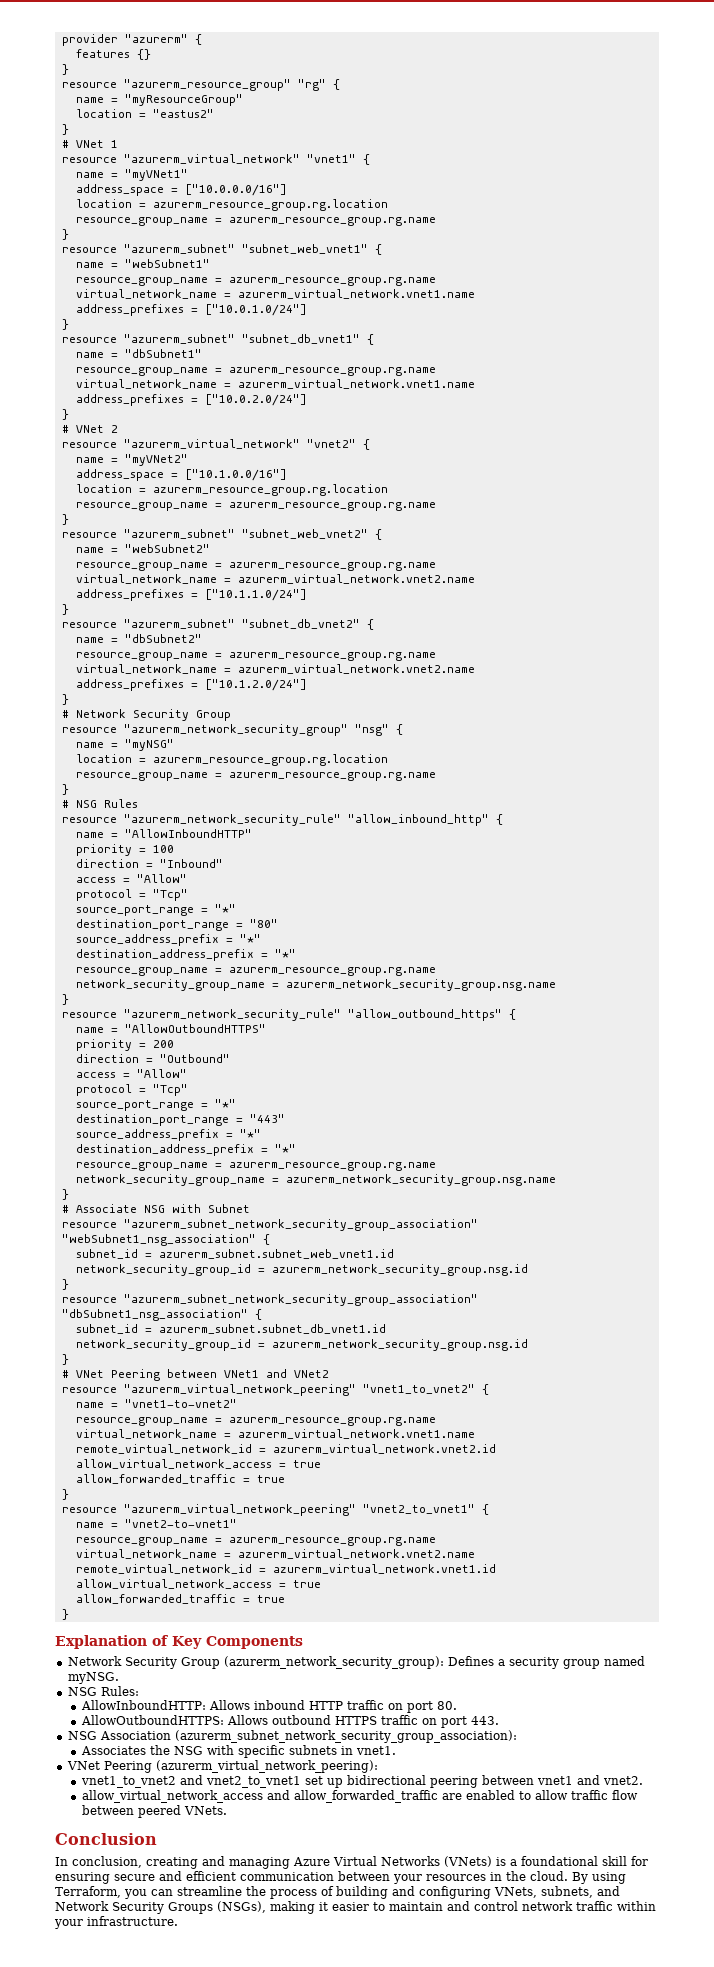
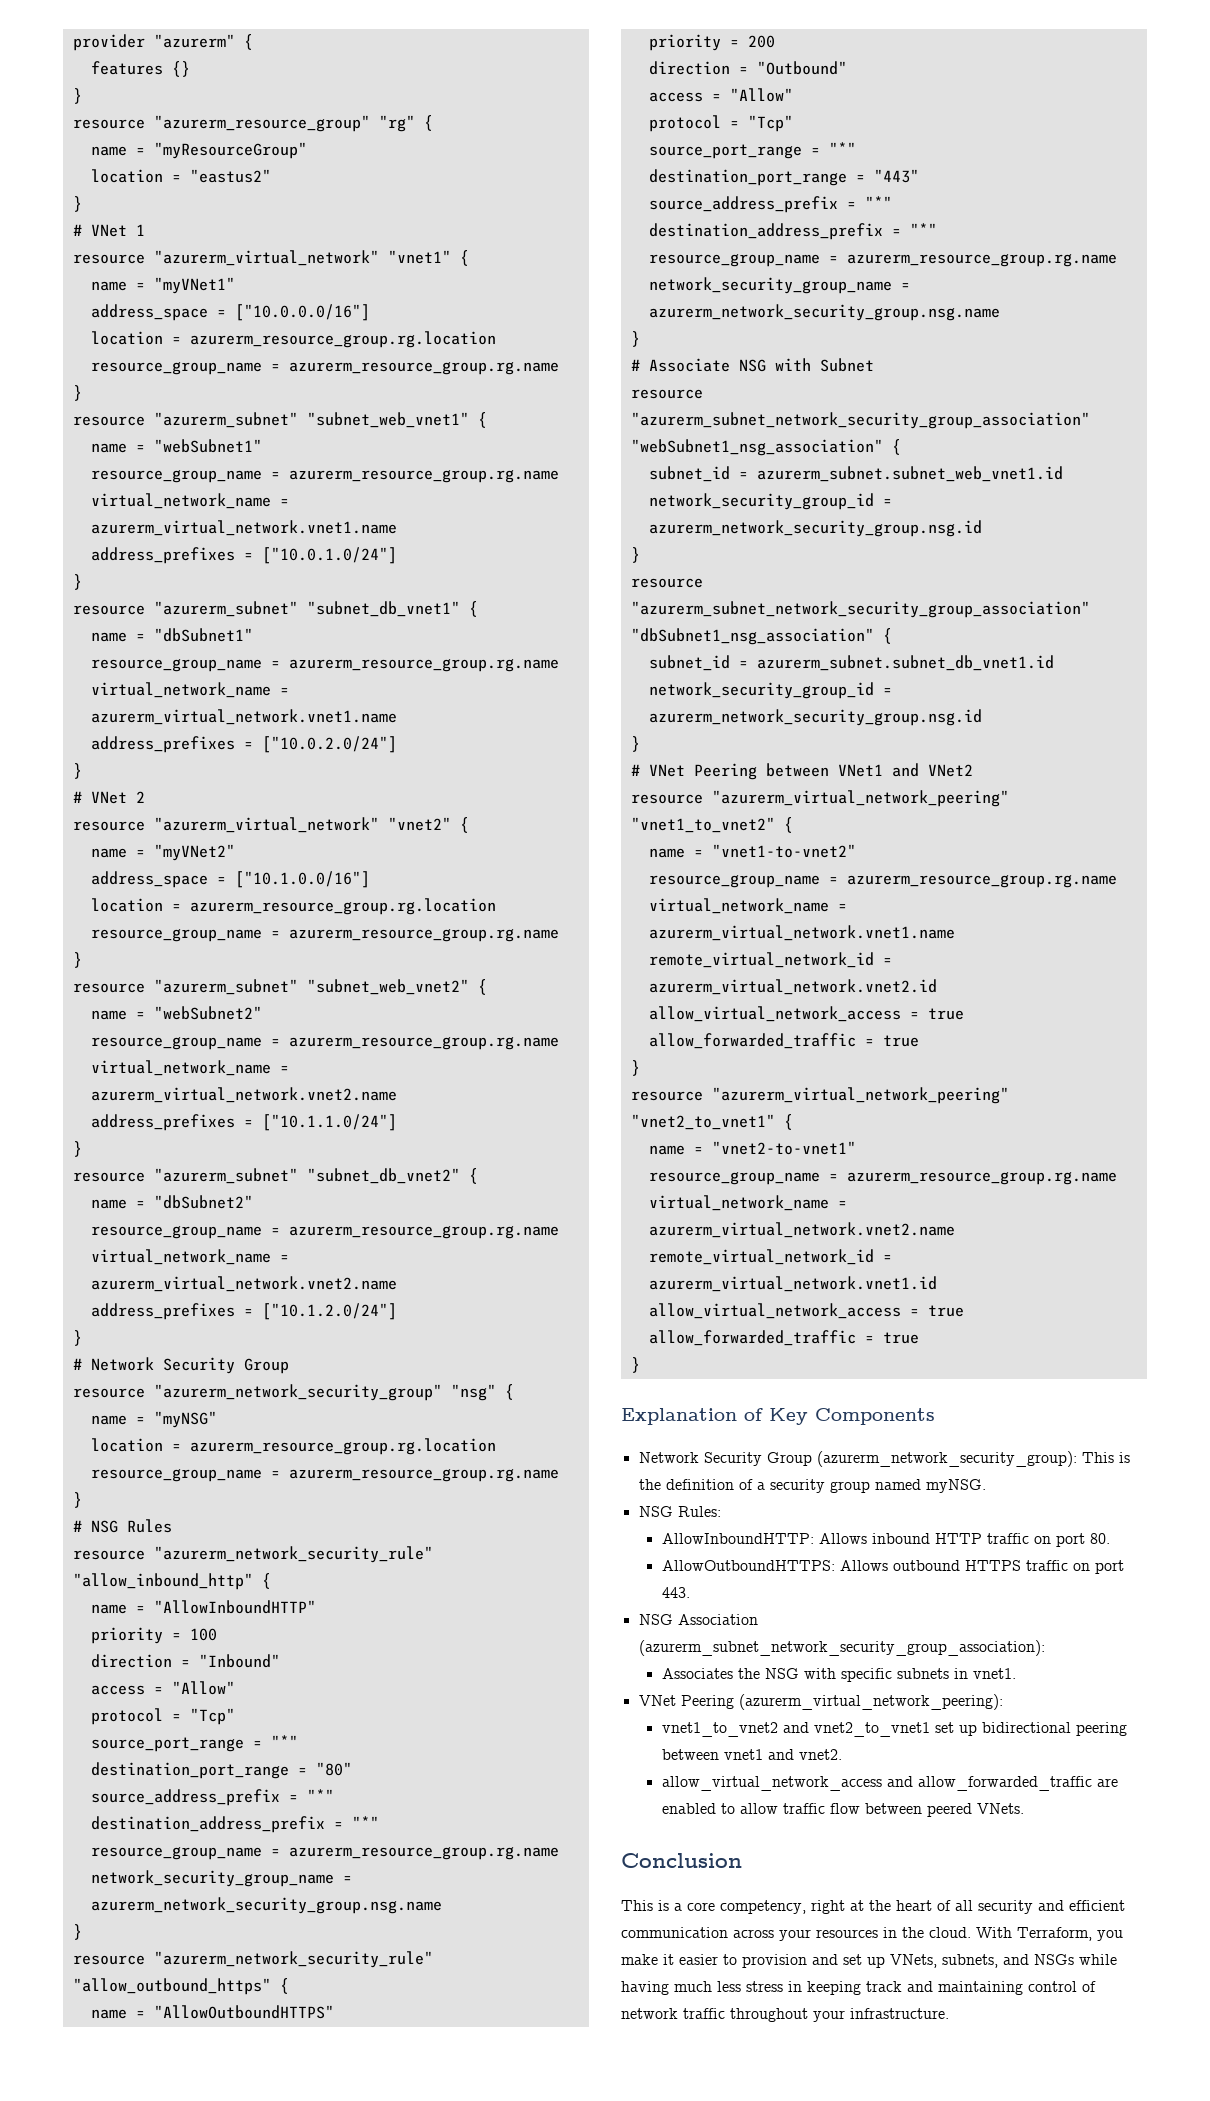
[447,1656,494,1666] Defines -> [1081,1452,1130,1463] [638,1479,753,1490] This is the definition of
[55,1856,648,1869] [55,1872,155,1884] In conclusion, creating and managing Azure Virtual Networks (VNets) is a foundational skill for ensuring secure -> [621,1900,1033,1914] This is a core competency, right at the heart of all security
[338,1871,390,1881] between -> [733,1929,774,1938] across
[572,1872,626,1884] [55,1886,620,1899] [55,1901,518,1914] By using Terraform, you can streamline the process of building and configuring VNets, subnets, and Network Security Groups (NSGs), making it easier to maintain and control -> [976,1927,1123,1941] [621,1954,1117,1968] [621,1981,1096,1995] With Terraform, you make it easier to provision and set up VNets, subnets, and NSGs while having much less stress in keeping track and maintaining control of
[617,1901,656,1911] within -> [730,2008,808,2022] throughout

